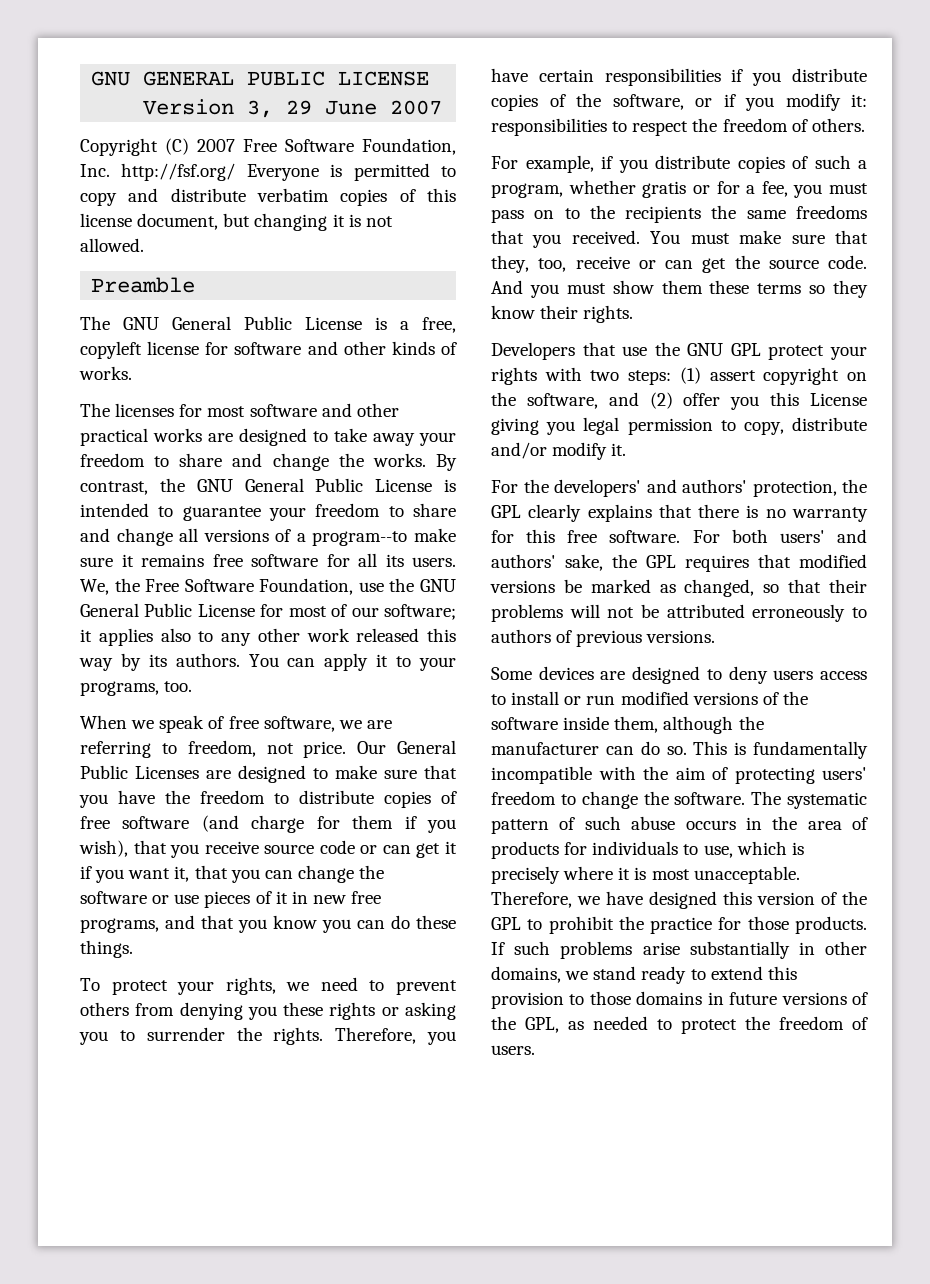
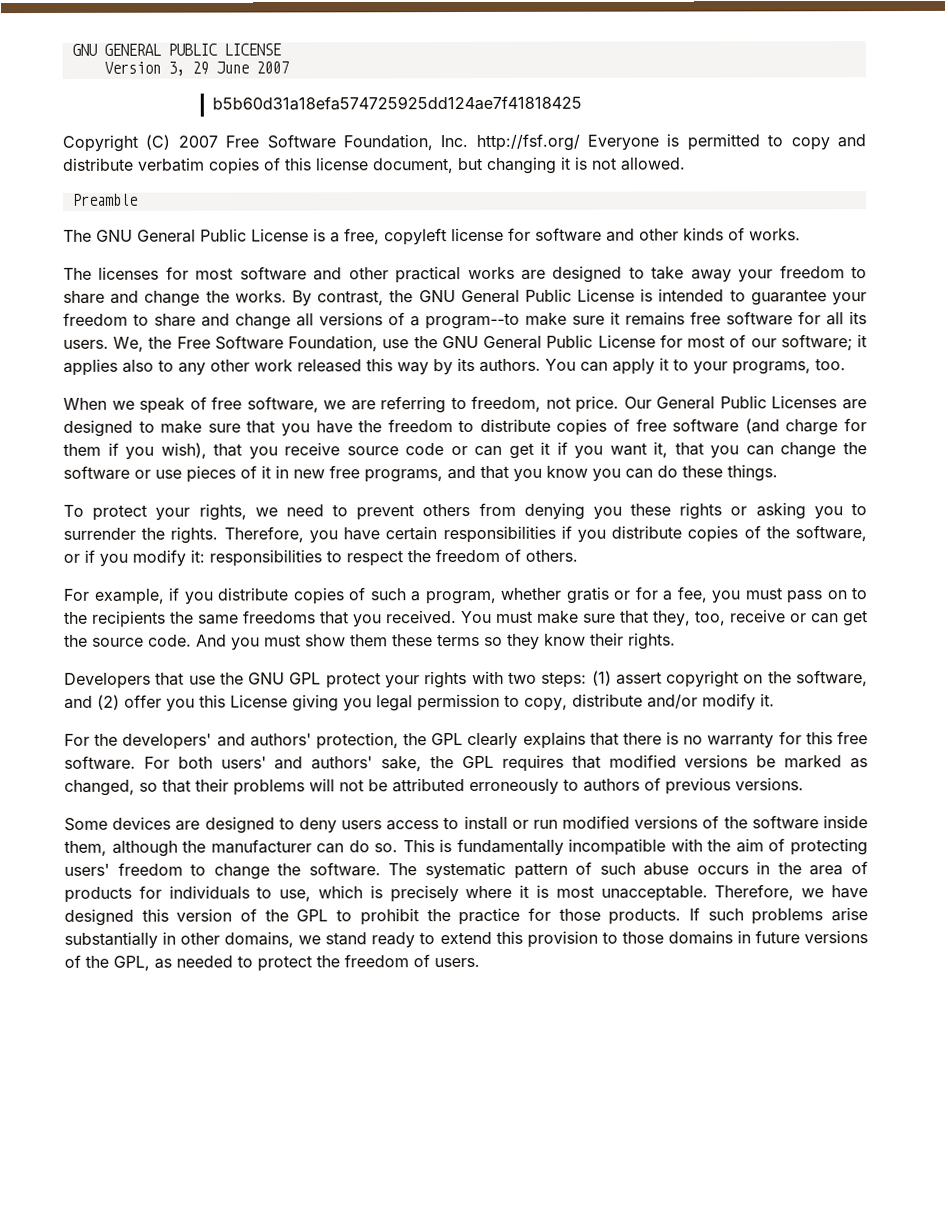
(443, 107) none -> [211,95,582,111] // b5b60d31a18efa574725925dd124ae7f41818425

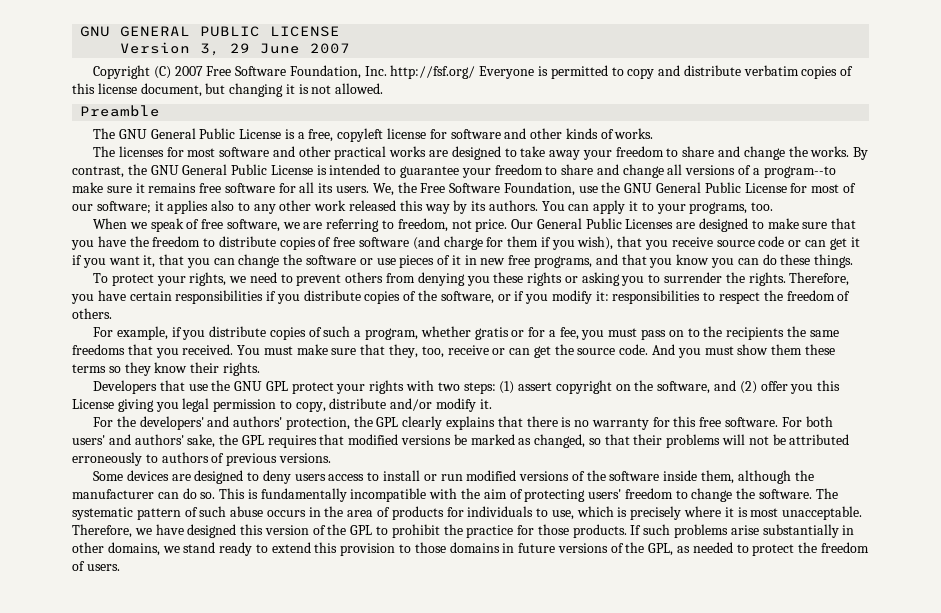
[211,95,582,111] // b5b60d31a18efa574725925dd124ae7f41818425 -> (351, 48) none

